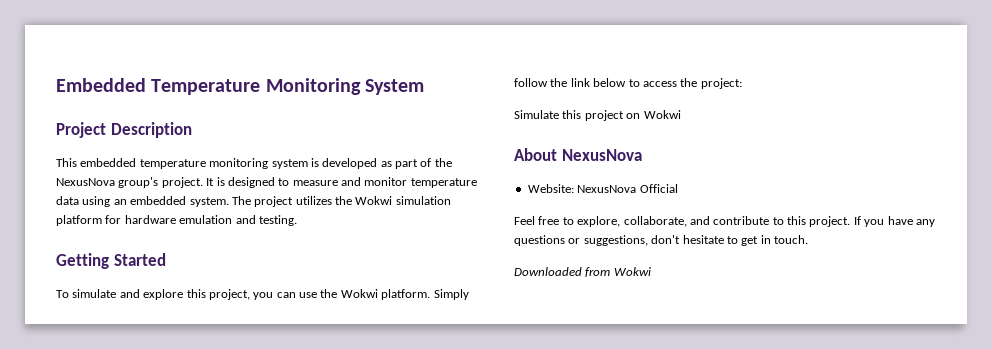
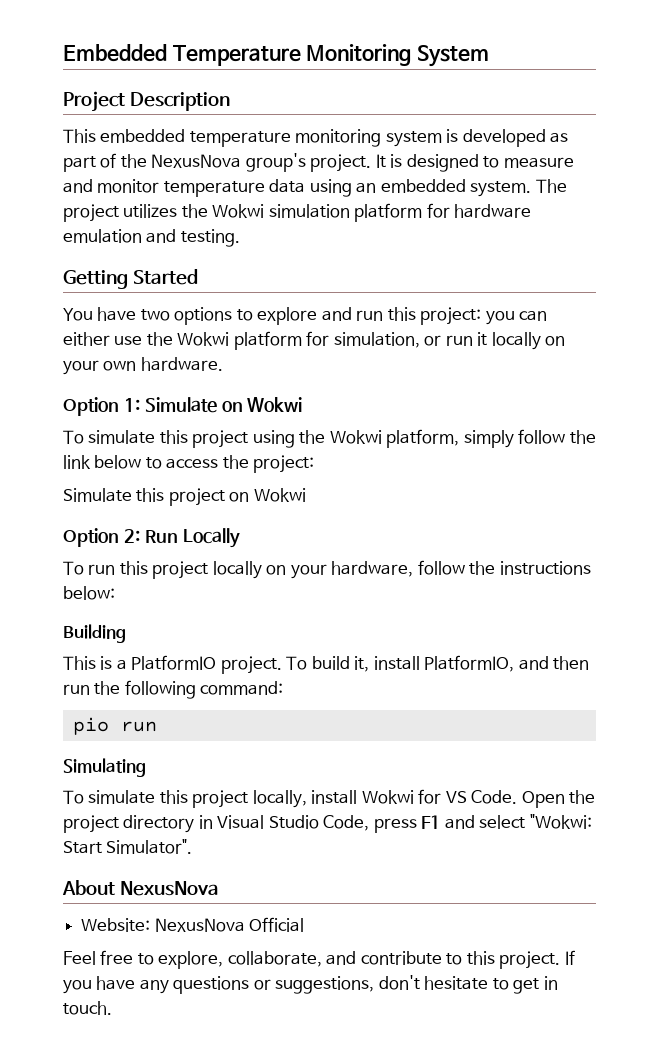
[56,289,250,300] To simulate and explore this project, -> [63,307,482,325] You have two options to explore and run this project:
(296, 295) none -> [63,332,110,346] either
[381,289,469,300] platform. Simply -> [233,331,566,350] [63,357,223,375] [63,397,303,416] [63,429,514,448] platform for simulation, or run it locally on your own hardware. // Option 1: Simulate on Wokwi // To simulate this project using the Wokwi platform, simply
(681, 114) none -> [63,528,240,548] [63,560,591,579] [63,586,115,600] [63,624,126,643] [63,655,589,674] [63,680,284,699] [72,717,157,735] [63,758,146,777] [63,789,595,808] [63,814,592,833] [63,839,193,854] // Option 2: Run Locally // To run this project locally on your hardware, follow the instructions below: // Building // This is a PlatformIO project. To build it, install PlatformIO, and then run the following command: // pio run // Simulating // To simulate this project locally, install Wokwi for VS Code. Open the project directory in Visual Studio Code, press F1 and select "Wokwi: Start Simulator".
[514,267,651,277] // Downloaded from Wokwi -> (112, 1008) none

